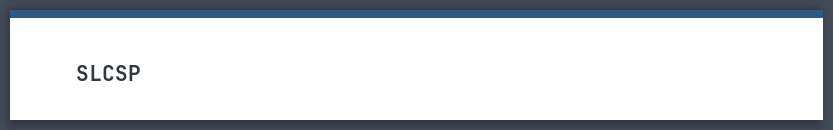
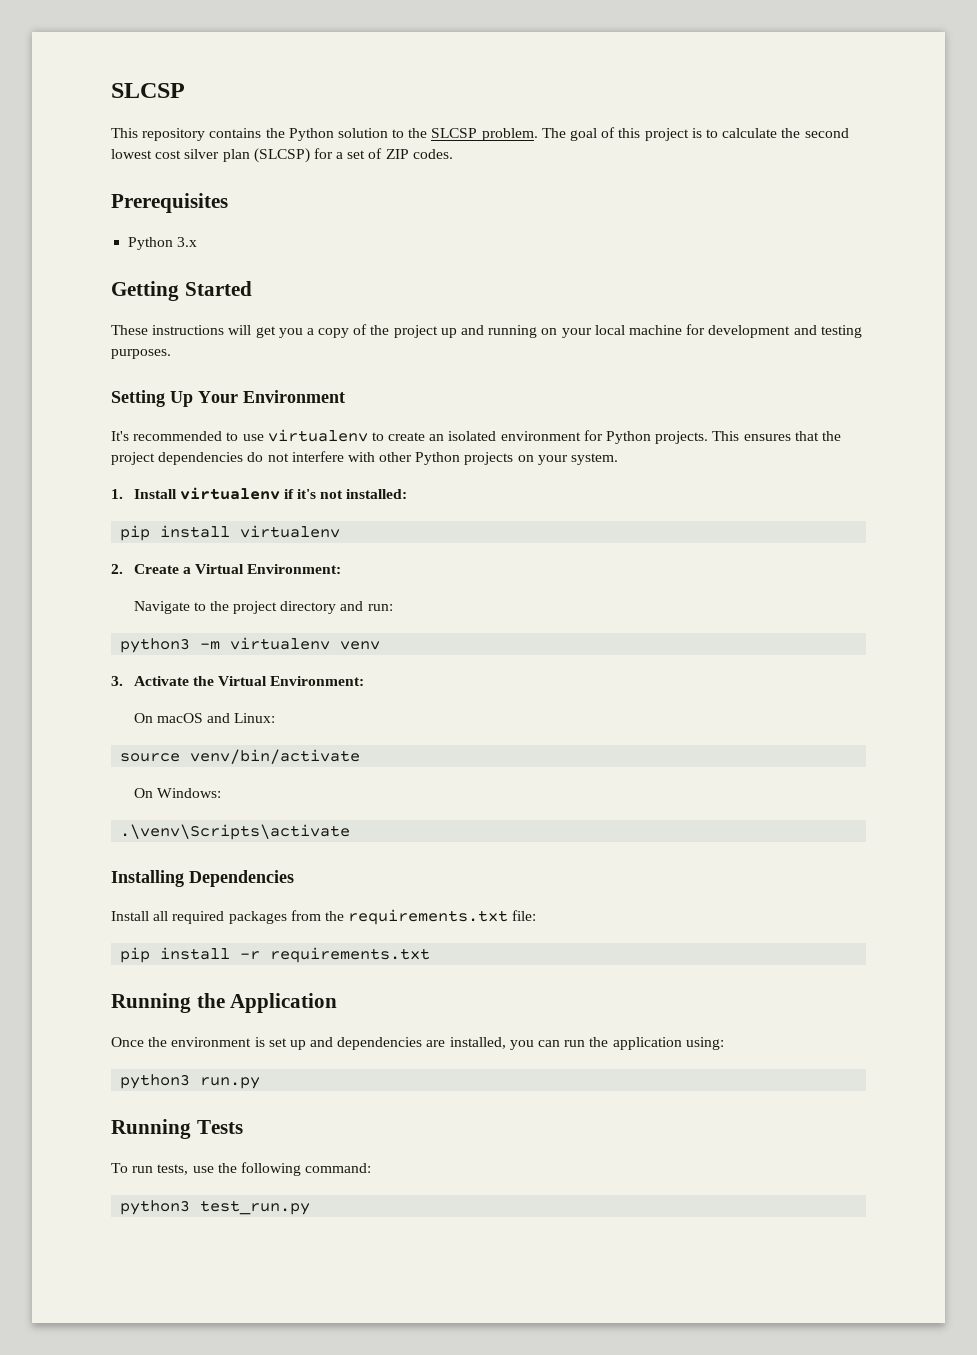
[76,65,141,81] SLCSP -> [111,83,185,98] [111,127,849,141] [111,148,453,163] [111,193,228,213] [128,237,198,250] [111,281,252,301] [111,324,862,338] [111,349,171,359] [111,390,345,407] [111,429,841,444] [111,451,619,465] [111,487,408,500] [120,525,341,541] [111,564,342,574] [133,601,393,614] [120,637,381,653] [111,676,365,686] [133,713,276,723] [120,749,361,764] [133,788,221,798] [120,824,351,840] [111,870,294,887] [111,909,537,925] [120,947,431,963] [111,993,338,1013] [111,1037,724,1050] [120,1074,261,1089] [111,1119,243,1139] [111,1162,372,1176] [120,1200,311,1215] SLCSP // This repository contains the Python solution to the SLCSP problem. The goal of this project is to calculate the second lowest cost silver plan (SLCSP) for a set of ZIP codes. // Prerequisites // Python 3.x // Getting Started // These instructions will get you a copy of the project up and running on your local machine for development and testing purposes. // Setting Up Your Environment // It's recommended to use virtualenv to create an isolated environment for Python projects. This ensures that the project dependencies do not interfere with other Python projects on your system. // 1. Install virtualenv if it's not installed: // pip install virtualenv // 2. Create a Virtual Environment: // Navigate to the project directory and run: // python3 -m virtualenv venv // 3. Activate the Virtual Environment: // On macOS and Linux: // source venv/bin/activate // On Windows: // .\venv\Scripts\activate // Installing Dependencies // Install all required packages from the requirements.txt file: // pip install -r requirements.txt // Running the Application // Once the environment is set up and dependencies are installed, you can run the application using: // python3 run.py // Running Tests // To run tests, use the following command: // python3 test_run.py

